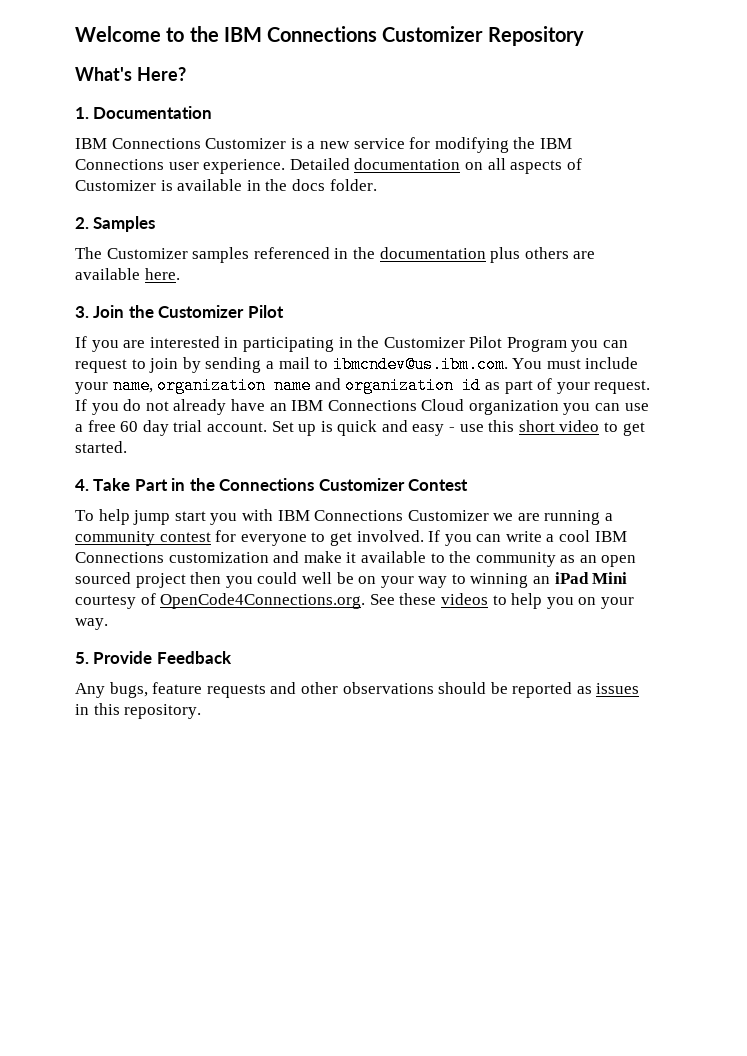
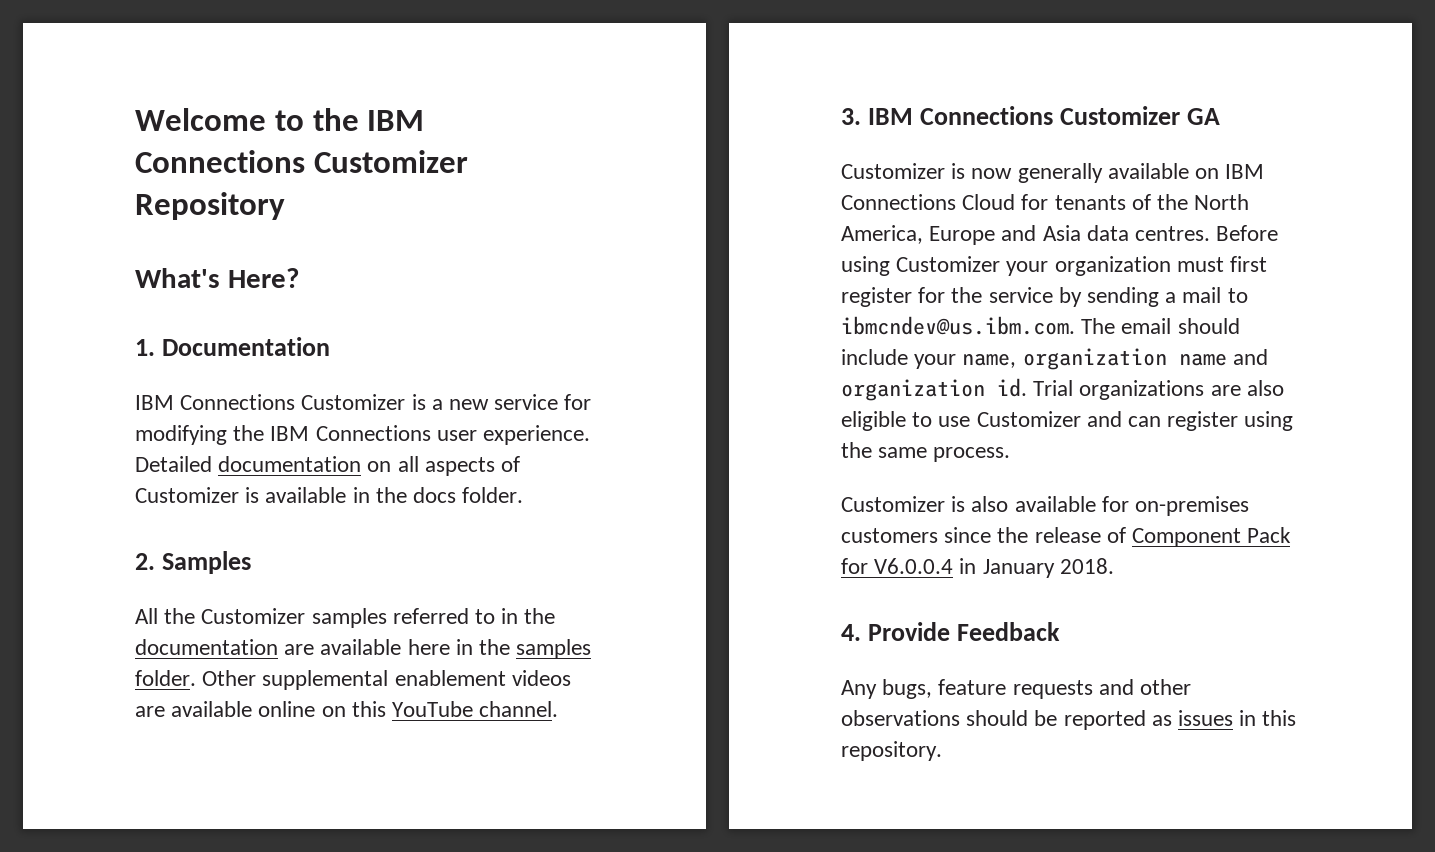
[75,247,596,263] [75,268,180,280] [75,305,284,318] [75,336,629,352] [75,358,179,373] The Customizer samples referenced in the documentation plus others are available here. // 3. Join the Customizer Pilot // If you are interested in participating in the Customizer Pilot Program you can request to join -> [135,608,556,628] [135,639,592,659] [135,670,571,690] [135,701,559,717] [841,106,1221,125] [841,163,1265,183] [841,194,1250,210] [841,225,1279,245] [841,256,1268,276] [841,287,1053,307] All the Customizer samples referred to in the documentation are available here in the samples folder. Other supplemental enablement videos are available online on this YouTube channel. // 3. IBM Connections Customizer GA // Customizer is now generally available on IBM Connections Cloud for tenants of the North America, Europe and Asia data centres. Before using Customizer your organization must first register for the service
[512,358,581,369] You must -> [1081,318,1240,334] The email should
[462,377,651,394] [75,399,649,415] [75,420,645,436] [75,441,127,453] [75,478,469,491] [75,509,614,525] [75,530,627,546] [75,551,637,567] [75,572,628,588] [75,593,634,609] [75,618,108,630] [75,652,89,664] id as part of your request. If you do not already have an IBM Connections Cloud organization you can use a free 60 day trial account. Set up is quick and easy - use this short video to get started. // 4. Take Part in the Connections Customizer Contest // To help jump start you with IBM Connections Customizer we are running a community contest for everyone to get involved. If you can write a cool IBM Connections customization and make it available to the community as an open sourced project then you could well be on your way to winning an iPad Mini courtesy of OpenCode4Connections.org. See these videos to help you on your way. // 5. -> [997,378,1284,400] [841,411,1294,431] [841,442,1011,462] [841,496,1250,516] [841,527,1292,547] [841,558,1114,578] [841,624,861,641] id. Trial organizations are also eligible to use Customizer and can register using the same process. // Customizer is also available for on-premises customers since the release of Component Pack for V6.0.0.4 in January 2018. // 4.

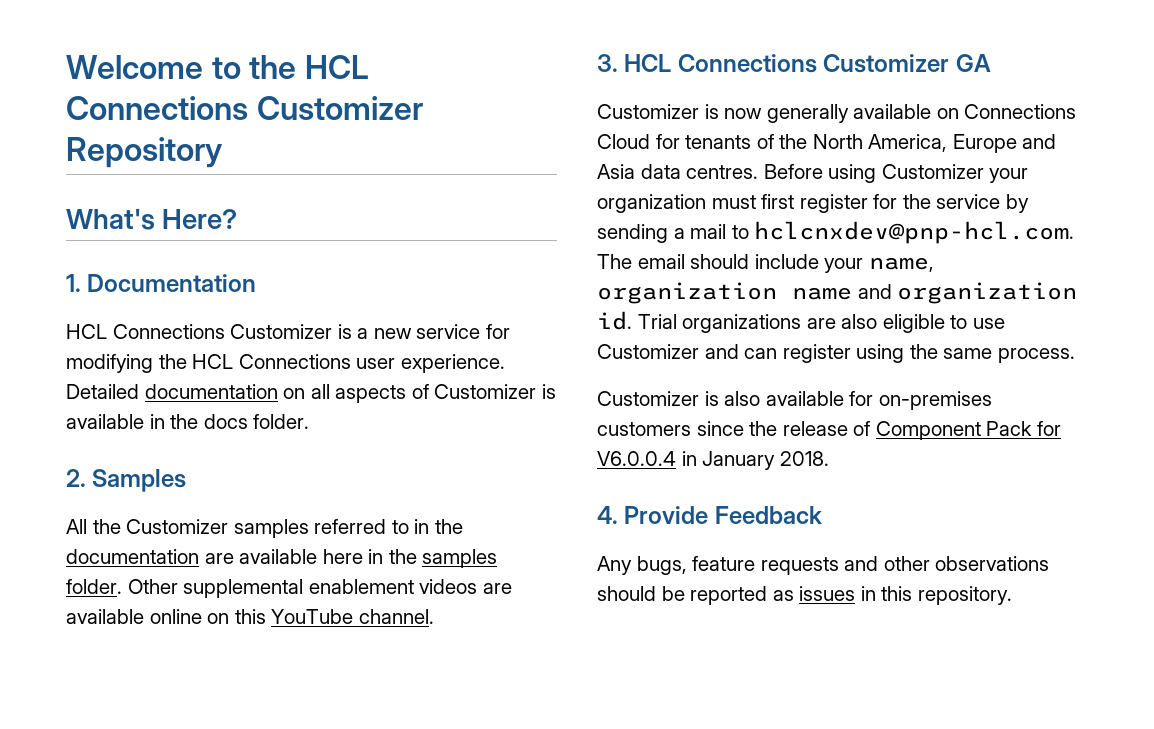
[367,110,425,131] IBM -> [304,55,369,79] HCL
[135,395,174,410] IBM -> [66,324,107,339] HCL
[270,426,310,441] IBM -> [192,354,234,369] HCL
[868,108,914,125] IBM -> [624,54,672,72] HCL
[1225,164,1265,179] IBM -> (959, 113) none
[841,316,1075,335] ibmcndev@us.ibm.com. -> [754,221,1075,244] hclcnxdev@pnp-hcl.com.

